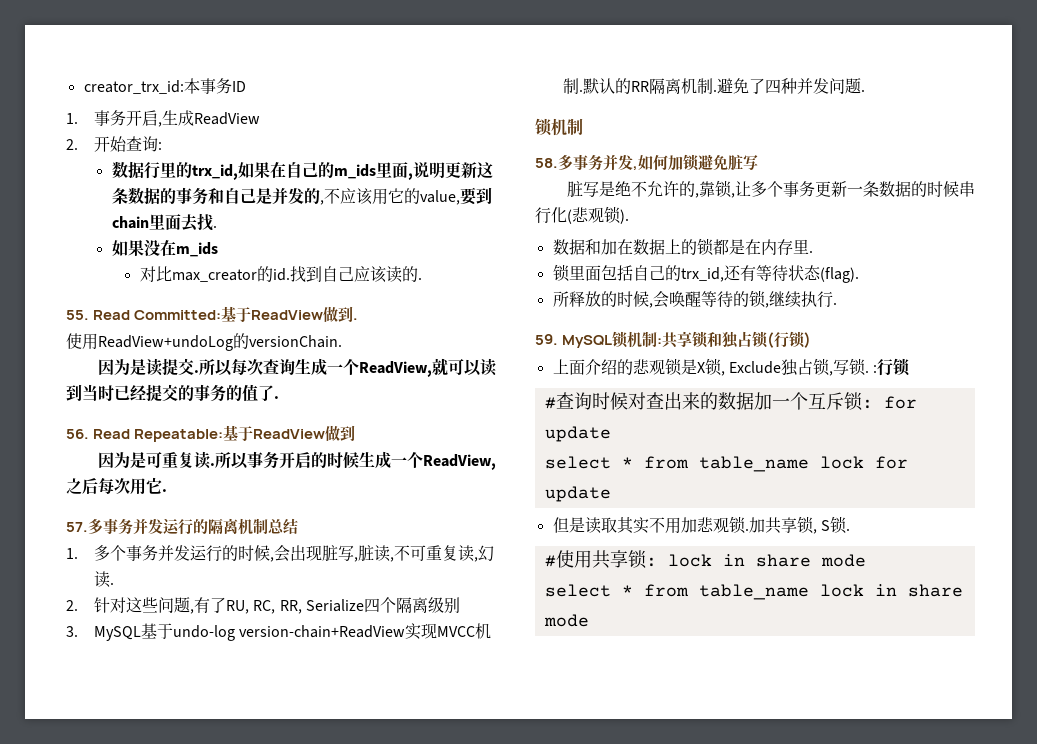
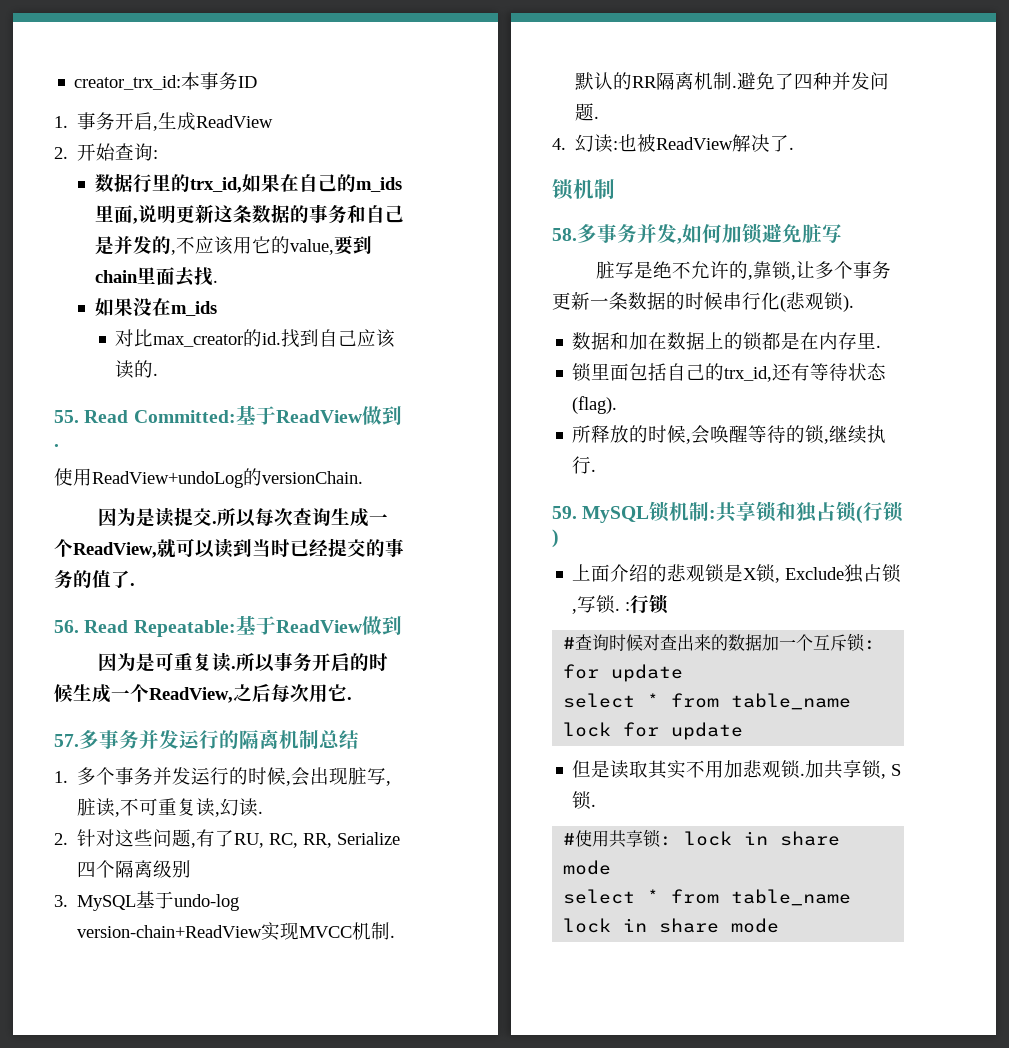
(866, 90) none -> [552,134,795,153] // 4.幻读:也被ReadView解决了.

